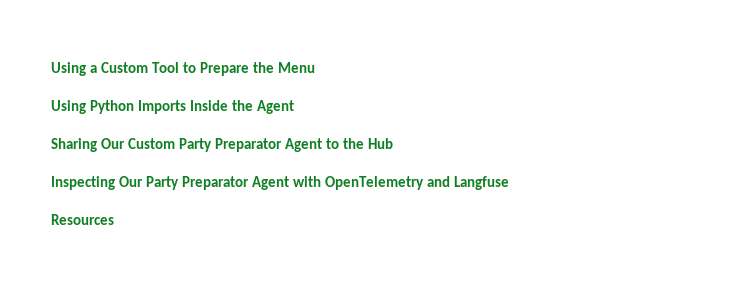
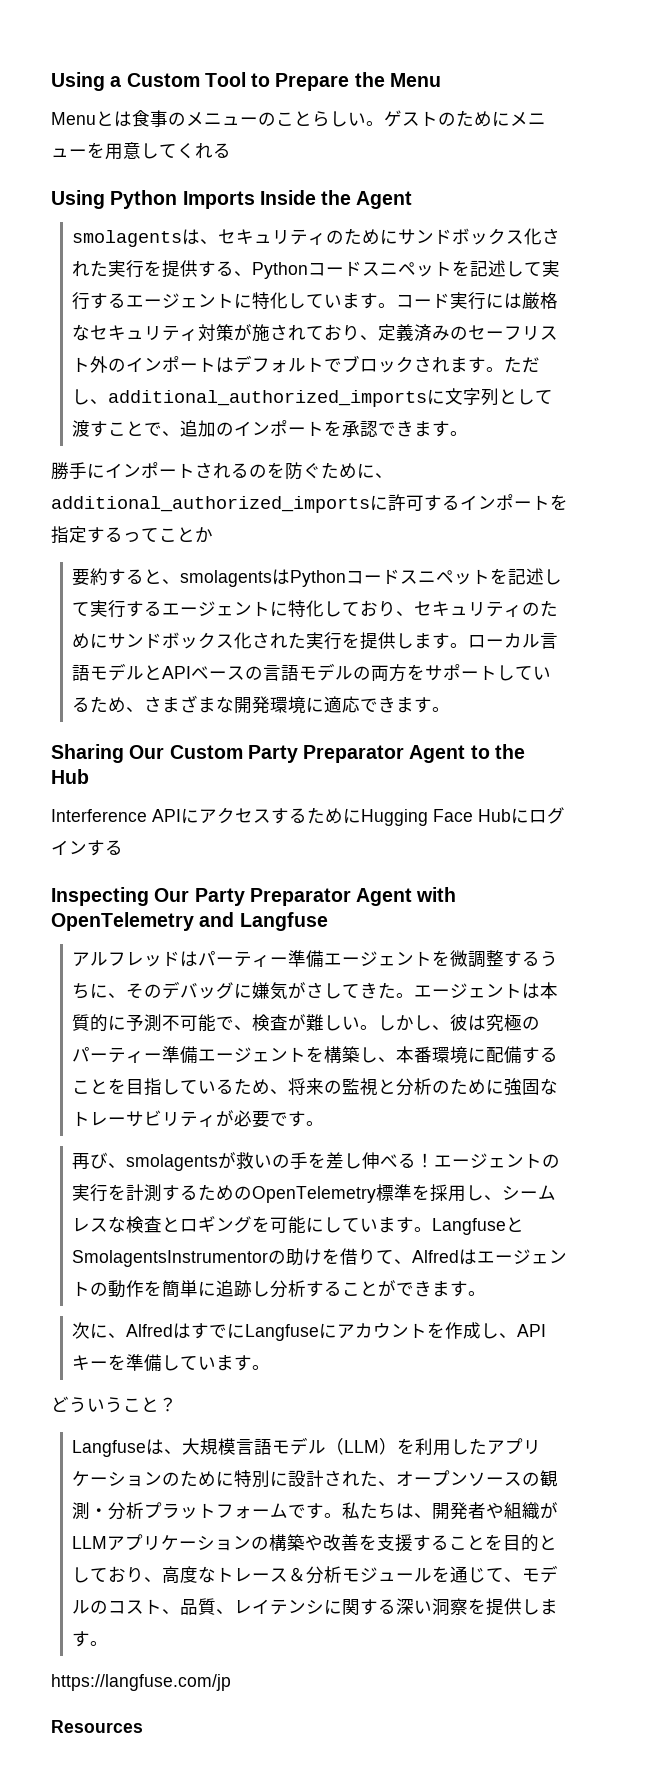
(316, 67) none -> [51,110,546,127] [51,142,231,160] // Menuとは食事のメニューのことらしい。ゲストのためにメニューを用意してくれる
(295, 107) none -> [72,228,561,247] [72,260,561,279] [72,292,559,310] [72,324,559,342] [72,355,541,373] [72,388,554,407] [72,420,469,437] [51,462,393,480] [51,494,568,513] [51,526,213,544] [72,568,563,587] [72,600,559,618] [72,632,559,650] [72,663,552,682] [72,695,451,714] // smolagentsは、セキュリティのためにサンドボックス化された実行を提供する、Pythonコードスニペットを記述して実行するエージェントに特化しています。コード実行には厳格なセキュリティ対策が施されており、定義済みのセーフリスト外のインポートはデフォルトでブロックされます。ただし、additional_authorized_importsに文字列として渡すことで、追加のインポートを承認できます。 // 勝手にインポートされるのを防ぐために、additional_authorized_importsに許可するインポートを指定するってことか // 要約すると、smolagentsはPythonコードスニペットを記述して実行するエージェントに特化しており、セキュリティのためにサンドボックス化された実行を提供します。ローカル言語モデルとAPIベースの言語モデルの両方をサポートしているため、さまざまな開発環境に適応できます。
(394, 143) none -> [51,807,565,826] [51,840,123,856] // Interference APIにアクセスするためにHugging Face Hubにログインする
(510, 183) none -> [72,950,559,968] [72,981,559,1000] [72,1014,541,1032] [72,1046,559,1064] [72,1078,559,1096] [72,1110,325,1128] [72,1152,561,1171] [72,1184,557,1203] [72,1216,525,1235] [72,1248,568,1267] [72,1280,487,1298] [72,1322,547,1341] [72,1354,271,1372] [51,1396,177,1413] [72,1437,542,1457] [72,1470,559,1488] [72,1502,559,1520] [72,1534,558,1552] [72,1565,559,1584] [72,1598,559,1616] [72,1631,109,1647] [51,1674,231,1691] // アルフレッドはパーティー準備エージェントを微調整するうちに、そのデバッグに嫌気がさしてきた。エージェントは本質的に予測不可能で、検査が難しい。しかし、彼は究極のパーティー準備エージェントを構築し、本番環境に配備することを目指しているため、将来の監視と分析のために強固なトレーサビリティが必要です。 // 再び、smolagentsが救いの手を差し伸べる！エージェントの実行を計測するためのOpenTelemetry標準を採用し、シームレスな検査とロギングを可能にしています。LangfuseとSmolagentsInstrumentorの助けを借りて、Alfredはエージェントの動作を簡単に追跡し分析することができます。 // 次に、AlfredはすでにLangfuseにアカウントを作成し、APIキーを準備しています。 // どういうこと？ // Langfuseは、大規模言語モデル（LLM）を利用したアプリケーションのために特別に設計された、オープンソースの観測・分析プラットフォームです。私たちは、開発者や組織がLLMアプリケーションの構築や改善を支援することを目的としており、高度なトレース＆分析モジュールを通じて、モデルのコスト、品質、レイテンシに関する深い洞察を提供します。 // https://langfuse.com/jp

